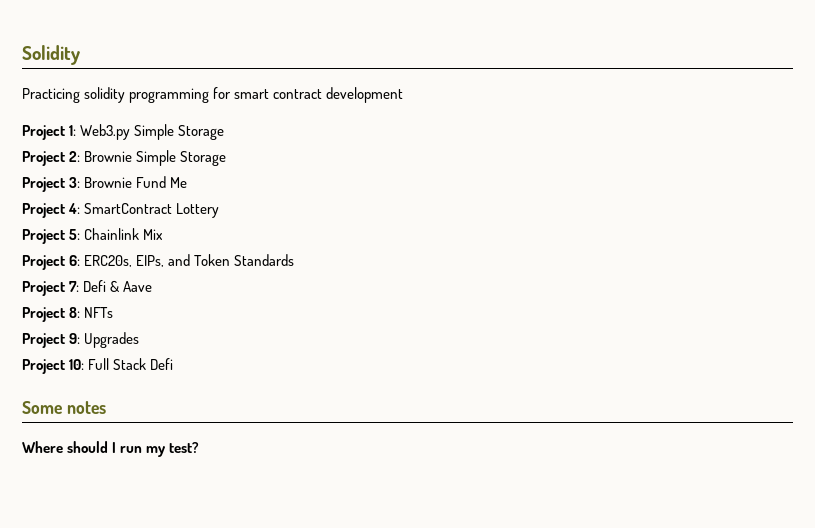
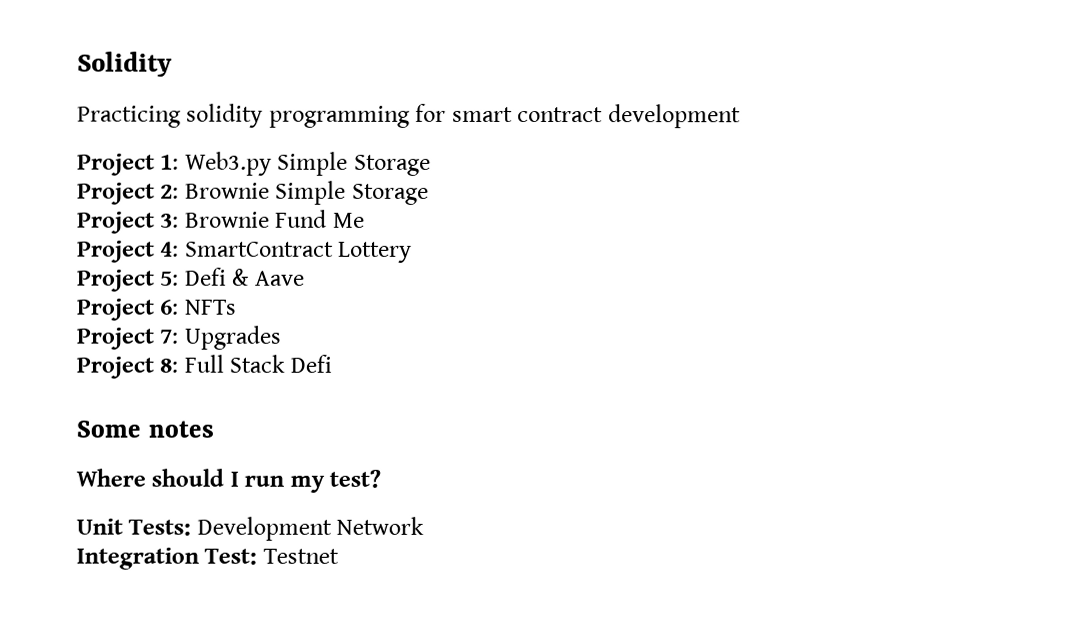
[84,228,164,240] [22,254,295,270] [22,281,80,296] Chainlink Mix // Project 6: ERC20s, EIPs, and Token Standards // Project 7: -> (180, 278) none
[69,307,81,318] 8: -> [159,299,180,315] 6:
[69,333,81,344] 9: -> [159,329,179,344] 7:
[69,359,85,370] 10: -> [159,358,179,373] 8:
(200, 447) none -> [76,516,425,541] [76,547,339,570] // Unit Tests: Development Network // Integration Test: Testnet

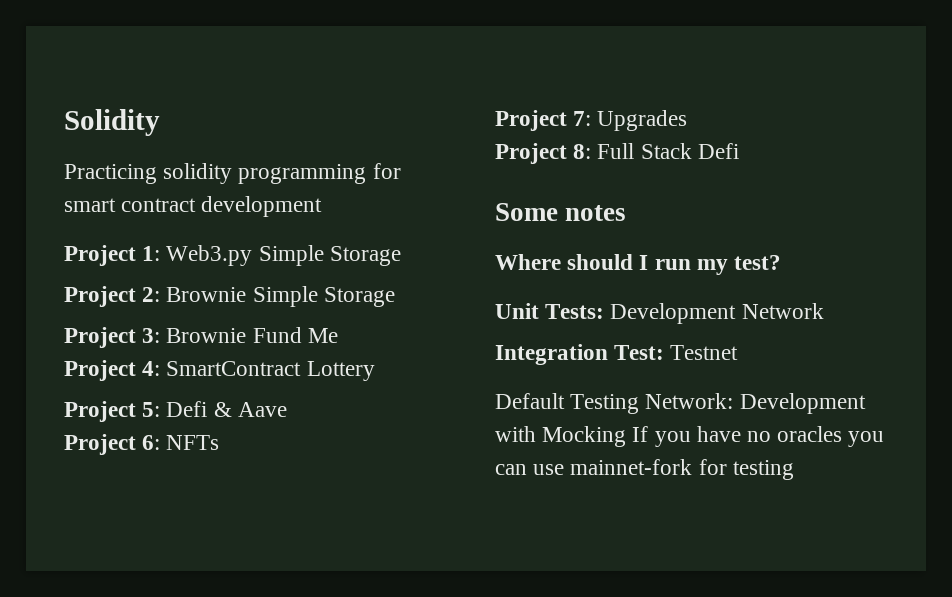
(339, 556) none -> [495,393,866,414] [495,426,885,447] [495,459,794,480] // Default Testing Network: Development with Mocking If you have no oracles you can use mainnet-fork for testing

